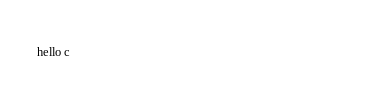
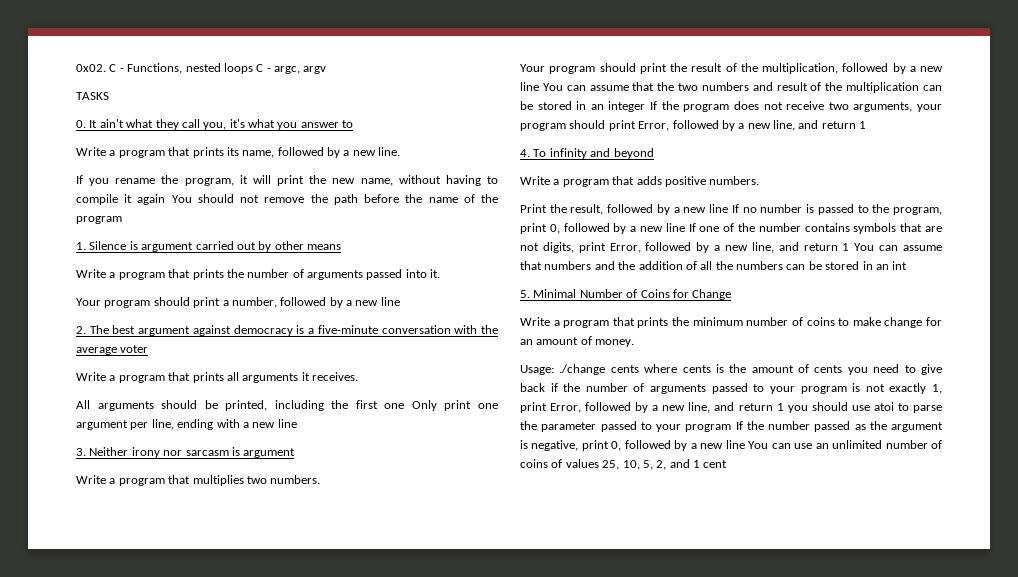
[37,47,71,56] hello c -> [76,63,327,74] [76,92,109,100] [76,119,354,130] [76,147,401,158] [76,175,498,186] [76,194,498,205] [76,216,122,224] [76,241,341,252] [76,269,441,280] [76,297,400,308] [76,325,499,336] [76,345,149,355] [76,372,358,383] [76,400,499,411] [76,419,297,430] [76,447,296,458] [76,475,321,486] [520,63,943,74] [520,82,942,93] [520,101,943,112] [520,120,867,131] [520,148,654,159] [520,176,760,187] [520,204,942,215] [520,223,943,234] [520,242,942,253] [520,261,908,270] [520,289,732,300] [520,317,943,328] [520,336,635,347] [520,364,942,375] [520,383,943,394] [520,402,942,413] [520,421,943,432] [520,440,942,451] [520,459,728,470] 0x02. C - Functions, nested loops C - argc, argv // TASKS // 0. It ain't what they call you, it's what you answer to // Write a program that prints its name, followed by a new line. // If you rename the program, it will print the new name, without having to compile it again You should not remove the path before the name of the program // 1. Silence is argument carried out by other means // Write a program that prints the number of arguments passed into it. // Your program should print a number, followed by a new line // 2. The best argument against democracy is a five-minute conversation with the average voter // Write a program that prints all arguments it receives. // All arguments should be printed, including the first one Only print one argument per line, ending with a new line // 3. Neither irony nor sarcasm is argument // Write a program that multiplies two numbers. // Your program should print the result of the multiplication, followed by a new line You can assume that the two numbers and result of the multiplication can be stored in an integer If the program does not receive two arguments, your program should print Error, followed by a new line, and return 1 // 4. To infinity and beyond // Write a program that adds positive numbers. // Print the result, followed by a new line If no number is passed to the program, print 0, followed by a new line If one of the number contains symbols that are not digits, print Error, followed by a new line, and return 1 You can assume that numbers and the addition of all the numbers can be stored in an int // 5. Minimal Number of Coins for Change // Write a program that prints the minimum number of coins to make change for an amount of money. // Usage: ./change cents where cents is the amount of cents you need to give back if the number of arguments passed to your program is not exactly 1, print Error, followed by a new line, and return 1 you should use atoi to parse the parameter passed to your program If the number passed as the argument is negative, print 0, followed by a new line You can use an unlimited number of coins of values 25, 10, 5, 2, and 1 cent

